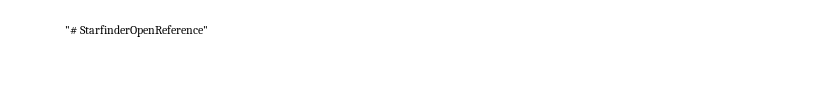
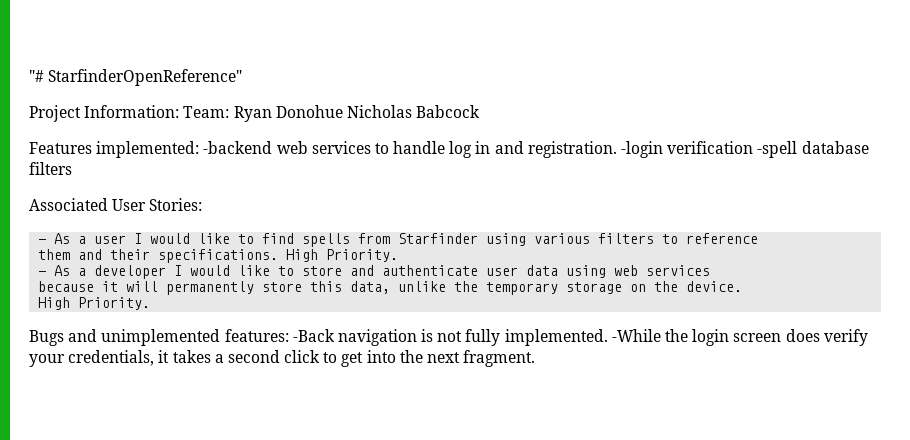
(209, 31) none -> [29,105,481,122] [29,141,869,158] [29,162,72,175] [29,198,203,211] [38,233,759,247] [38,249,399,263] [38,265,711,279] [38,281,743,295] [38,297,151,310] [29,329,868,346] [29,350,536,367] // Project Information: Team: Ryan Donohue Nicholas Babcock // Features implemented: -backend web services to handle log in and registration. -login verification -spell database filters // Associated User Stories: // - As a user I would like to find spells from Starfinder using various filters to reference // them and their specifications. High Priority. // - As a developer I would like to store and authenticate user data using web services // because it will permanently store this data, unlike the temporary storage on the device. // High Priority. // Bugs and unimplemented features: -Back navigation is not fully implemented. -While the login screen does verify your credentials, it takes a second click to get into the next fragment.

